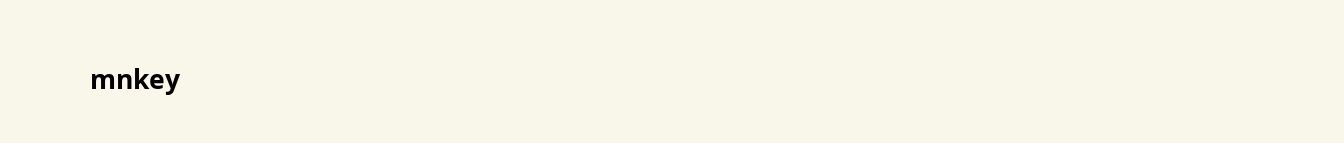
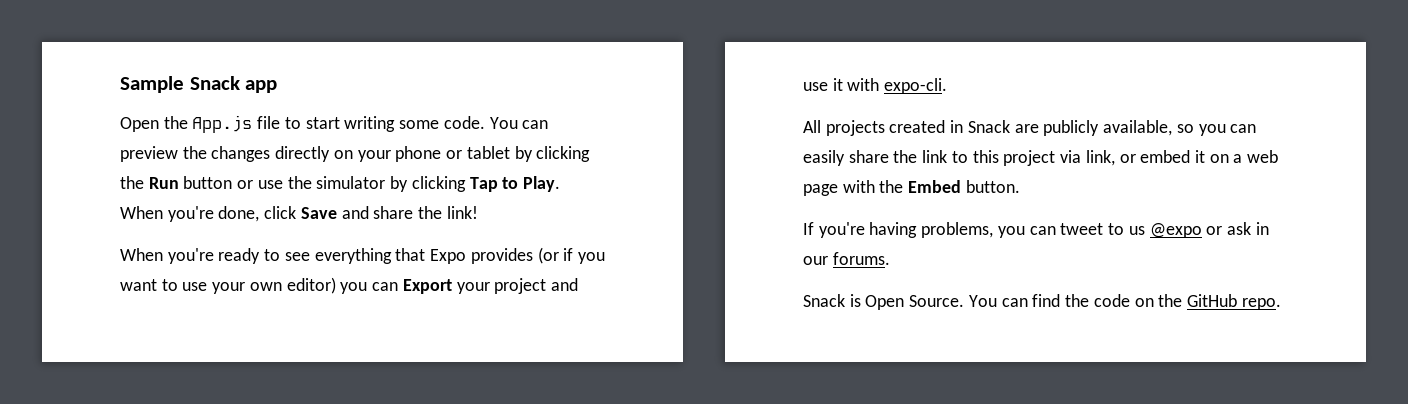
[90,68,181,95] mnkey -> [120,76,278,93] [120,115,549,133] [120,146,591,162] [120,176,560,192] [120,206,478,222] [120,247,605,264] [120,277,578,294] [803,78,948,94] [803,120,1257,136] [803,150,1279,166] [803,180,1020,196] [803,222,1269,238] [803,252,890,265] [803,294,1281,310] Sample Snack app // Open the App.js file to start writing some code. You can preview the changes directly on your phone or tablet by clicking the Run button or use the simulator by clicking Tap to Play. When you're done, click Save and share the link! // When you're ready to see everything that Expo provides (or if you want to use your own editor) you can Export your project and use it with expo-cli. // All projects created in Snack are publicly available, so you can easily share the link to this project via link, or embed it on a web page with the Embed button. // If you're having problems, you can tweet to us @expo or ask in our forums. // Snack is Open Source. You can find the code on the GitHub repo.

